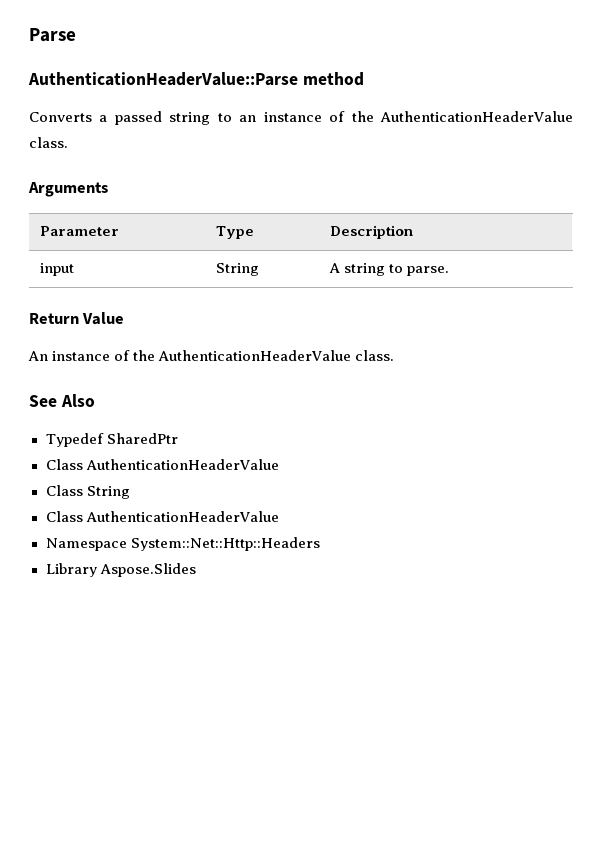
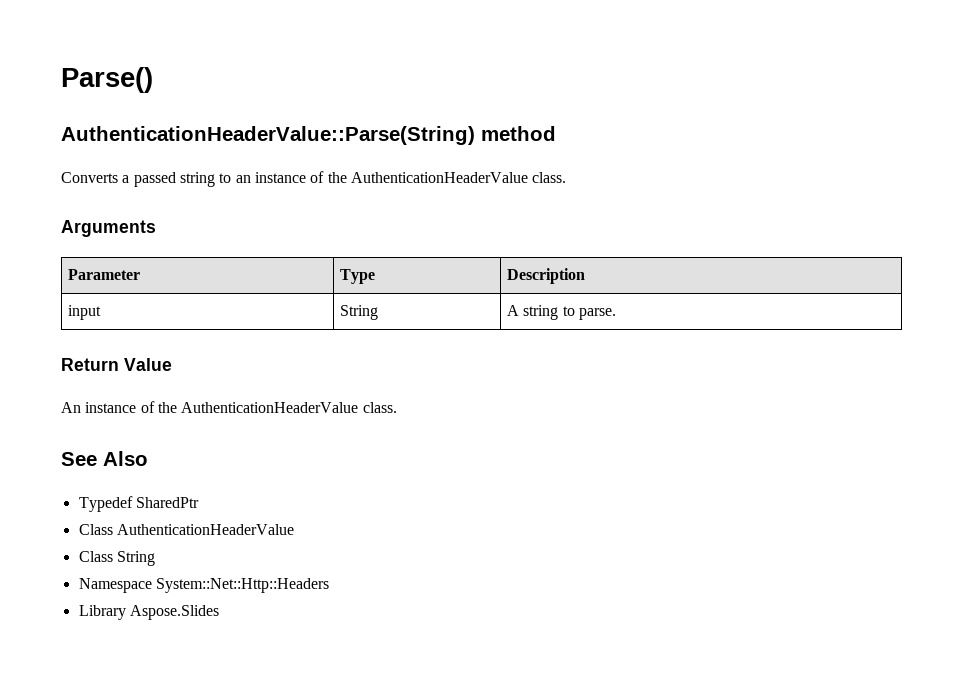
[29,28,76,42] [28,72,298,86] Parse // AuthenticationHeaderValue::Parse -> [61,67,153,93] [61,126,475,145] Parse() // AuthenticationHeaderValue::Parse(String)
[45,511,279,522] // Class AuthenticationHeaderValue -> (155, 558) none

